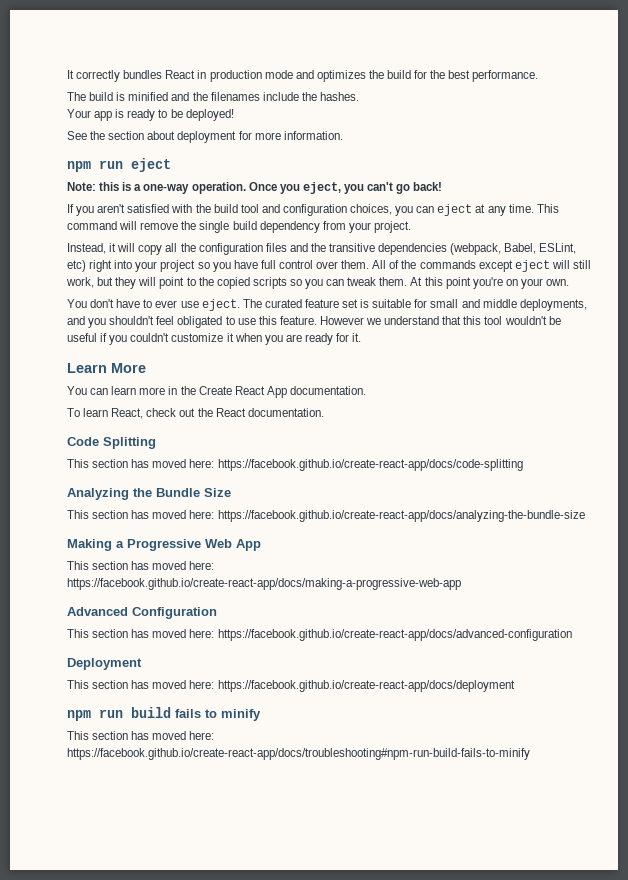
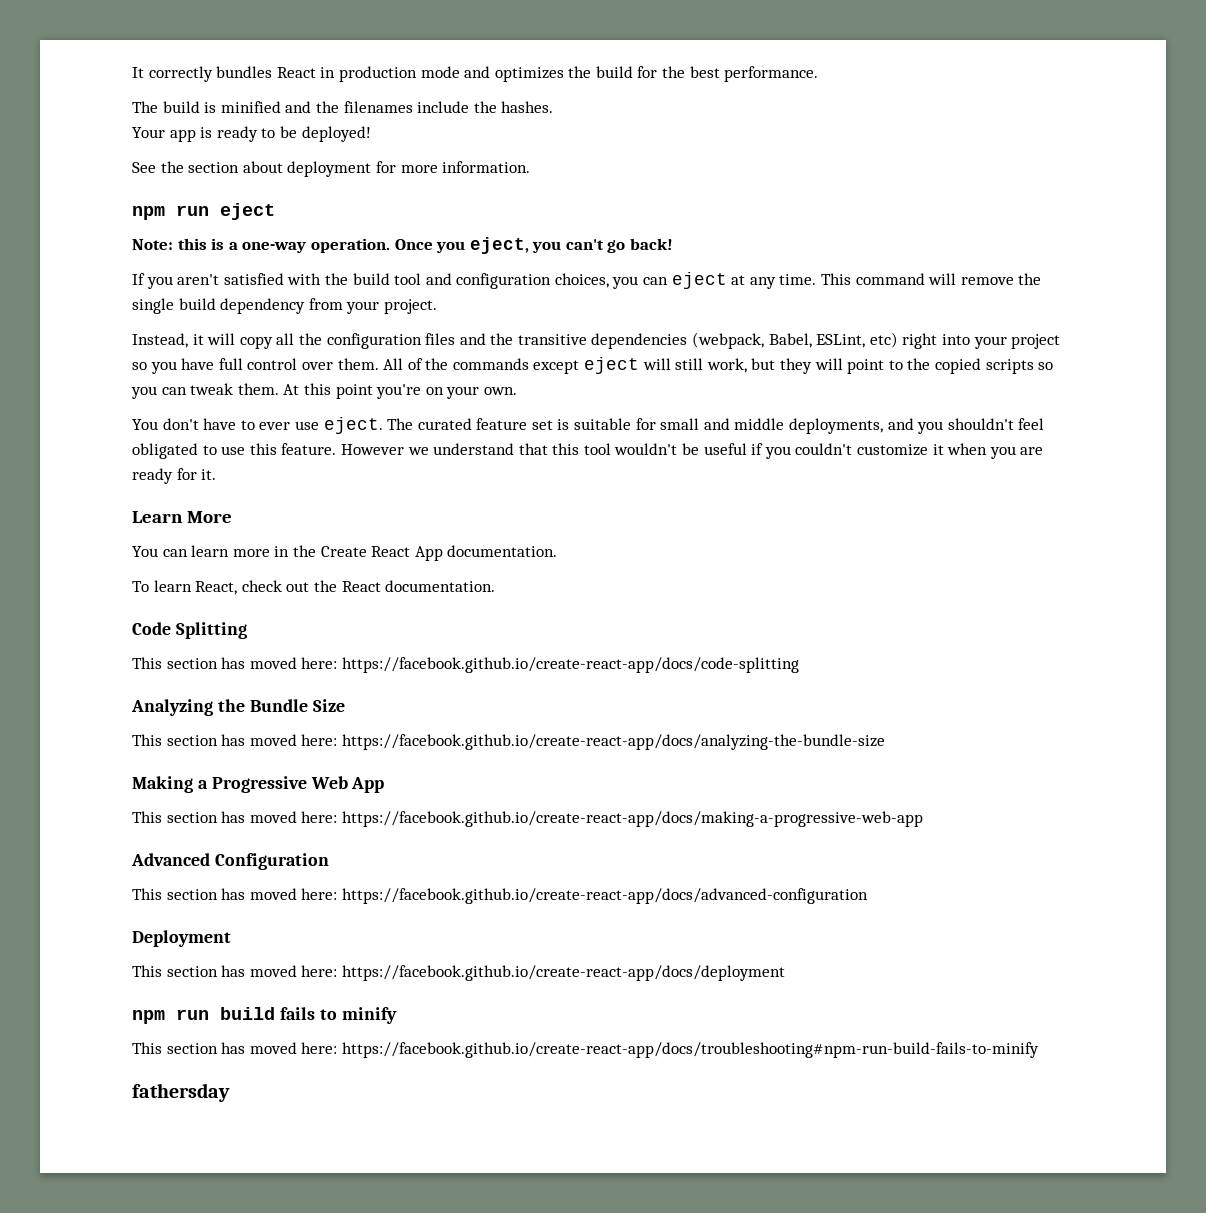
(530, 754) none -> [132,1083,230,1102] // fathersday

